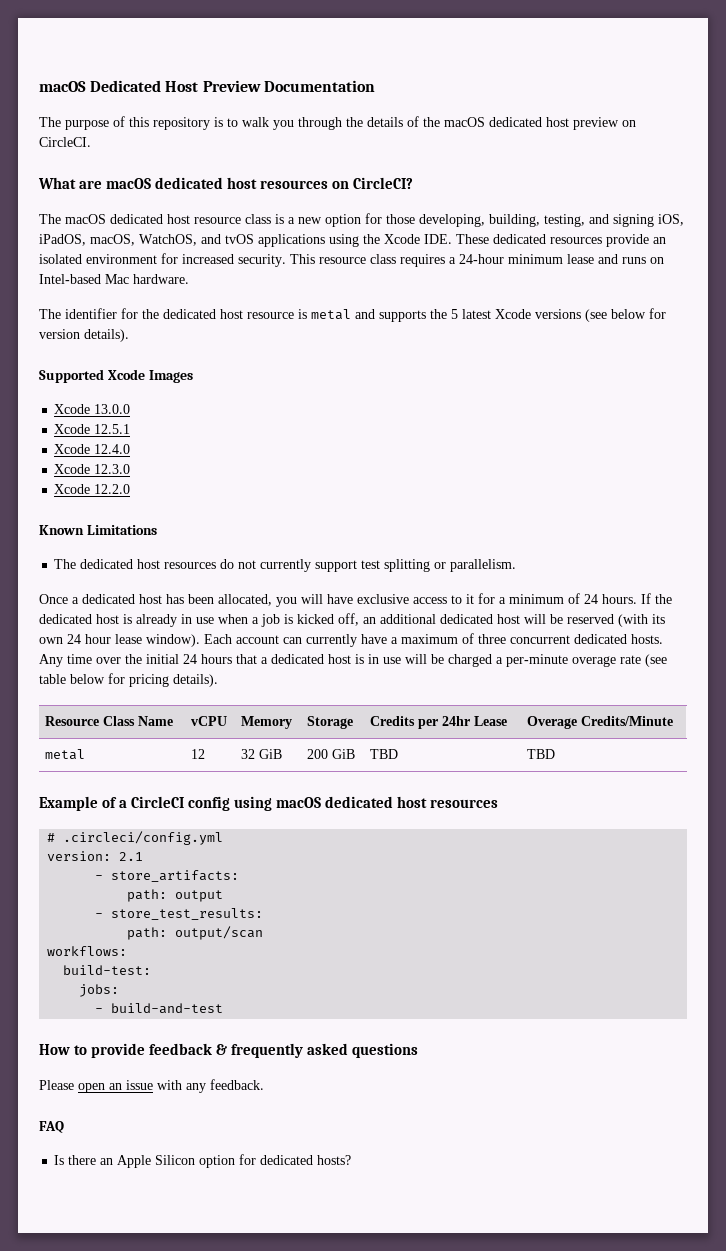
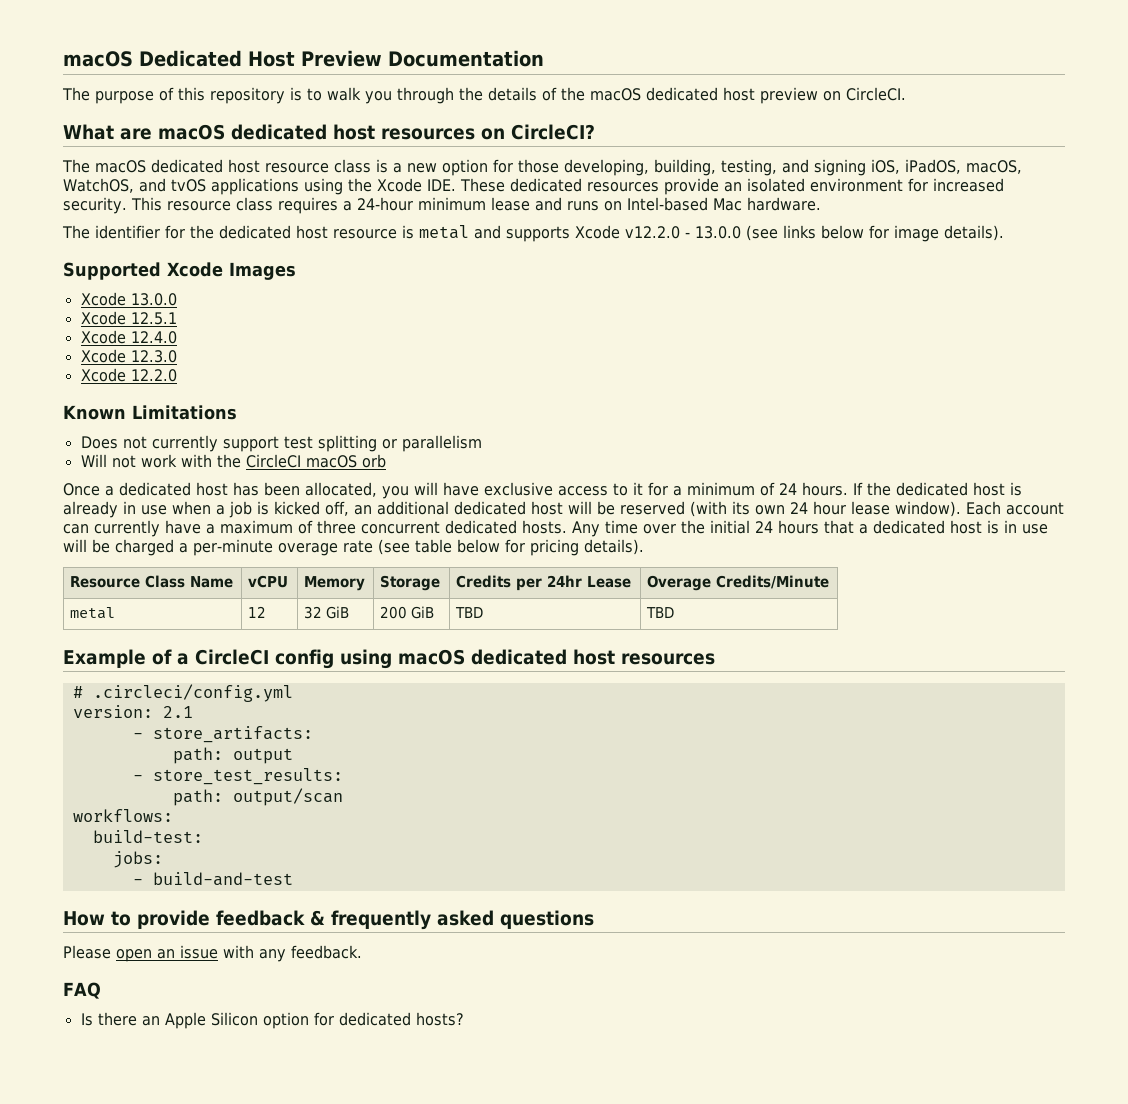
[430,308,666,322] [39,329,80,339] the 5 latest Xcode versions (see below for version -> [575,225,939,242] Xcode v12.2.0 - 13.0.0 (see links below for image
[54,559,235,569] The dedicated host resources do -> [80,436,118,449] Does
[450,559,517,572] parallelism. -> [401,435,482,452] [80,454,386,468] parallelism // Will not work with the CircleCI macOS orb

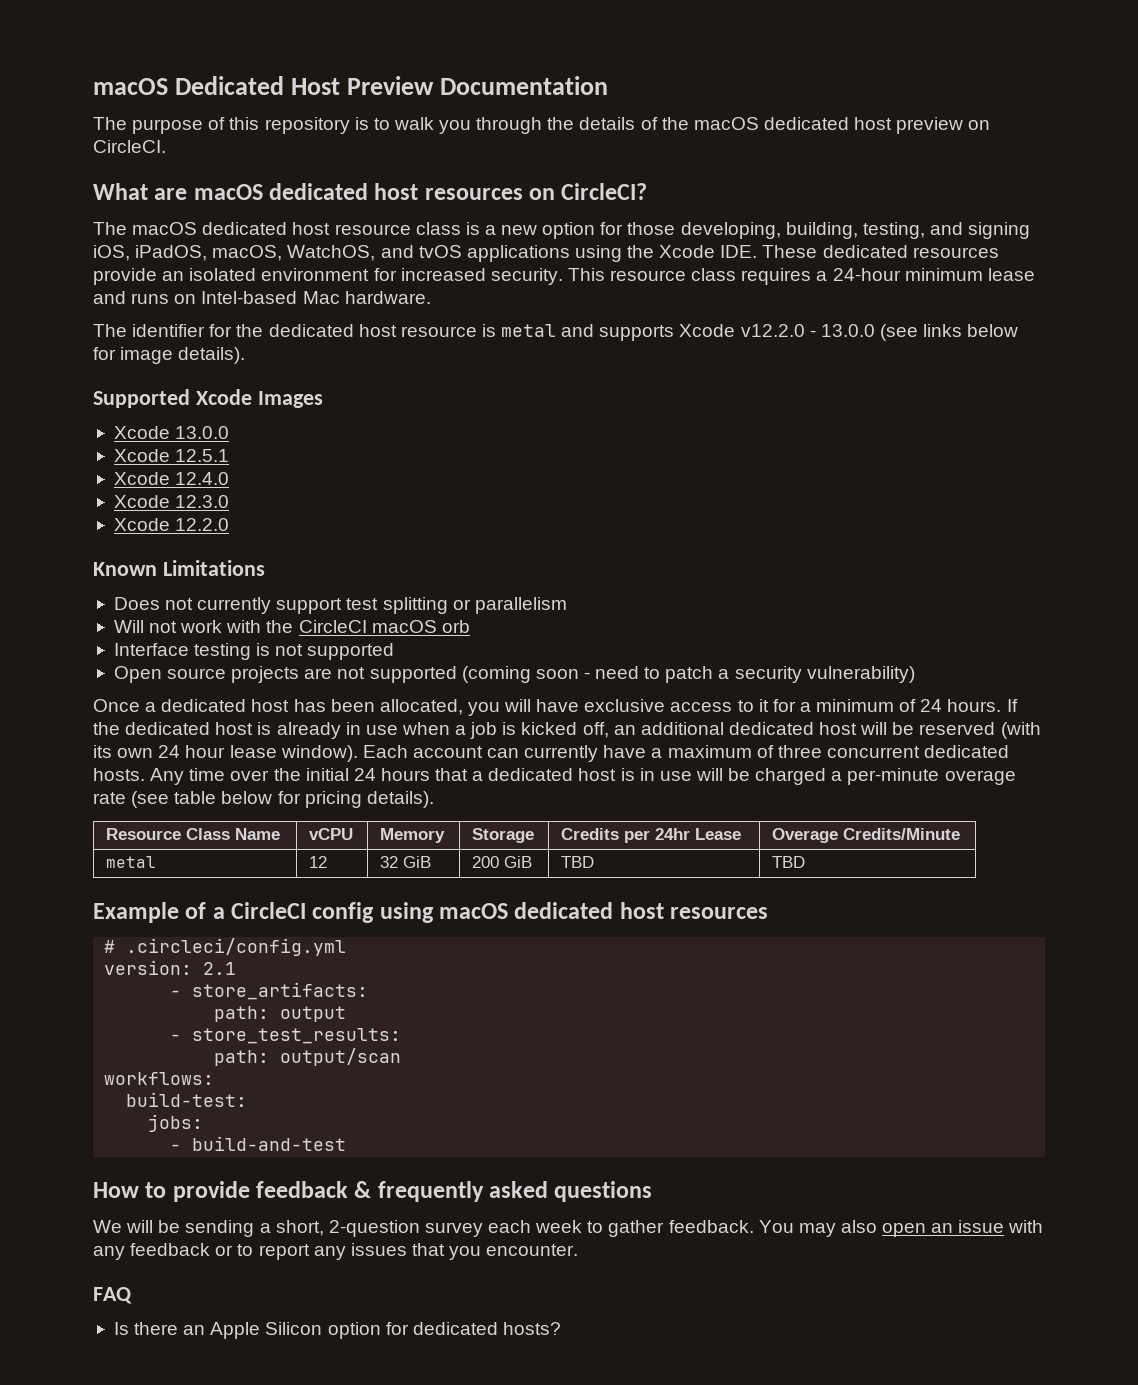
(386, 461) none -> [113,643,395,660] [113,666,915,683] // Interface testing is not supported // Open source projects are not supported (coming soon - need to patch a security vulnerability)
[63,945,111,959] Please -> [93,1220,877,1237] We will be sending a short, 2-question survey each week to gather feedback. You may also
[291,945,362,959] feedback. -> [130,1243,579,1260] feedback or to report any issues that you encounter.

